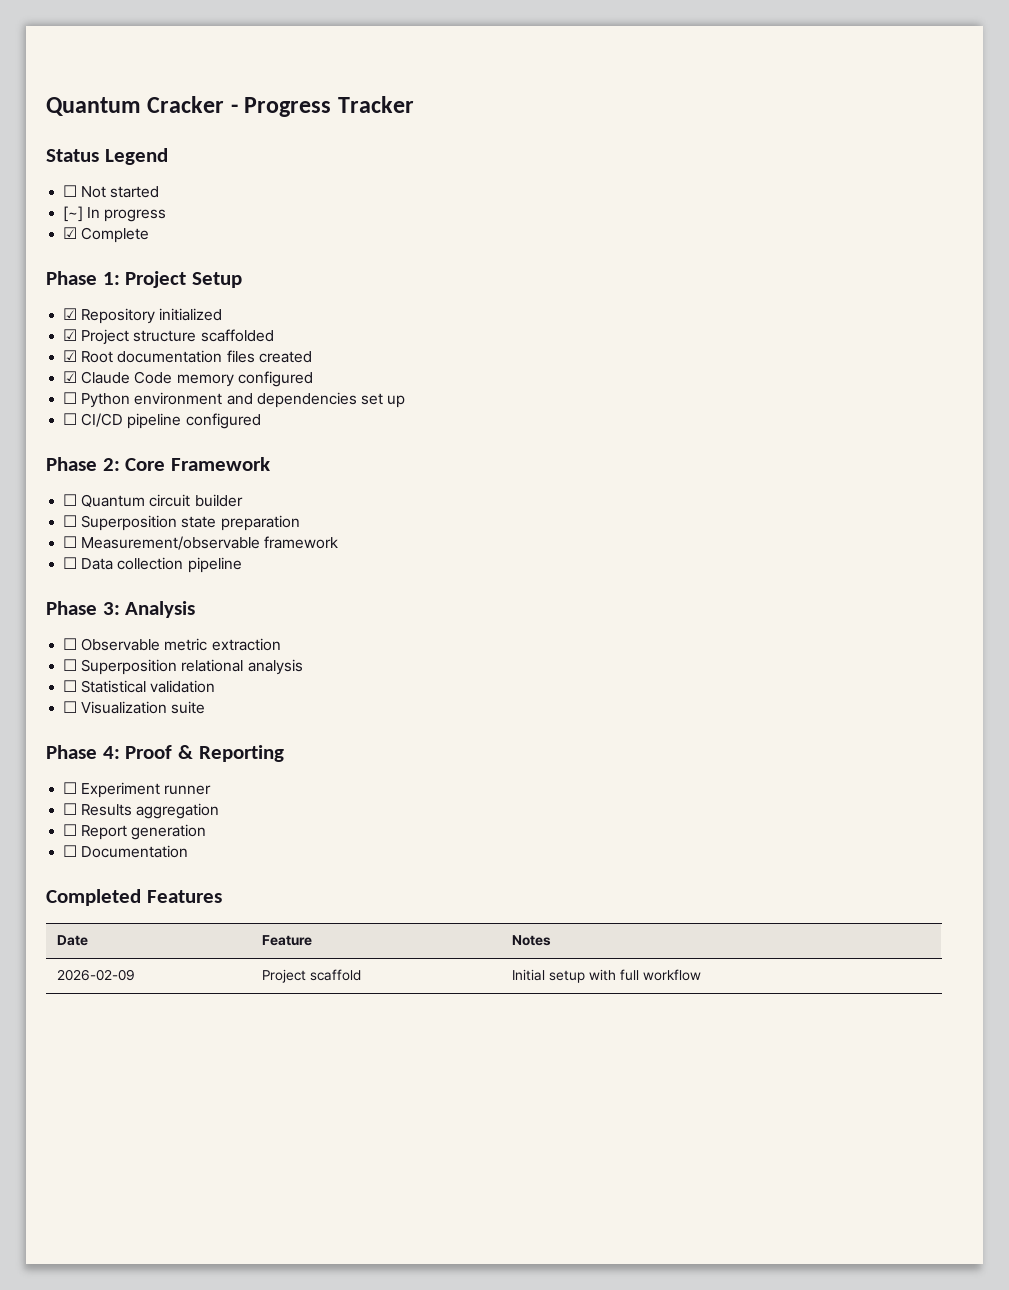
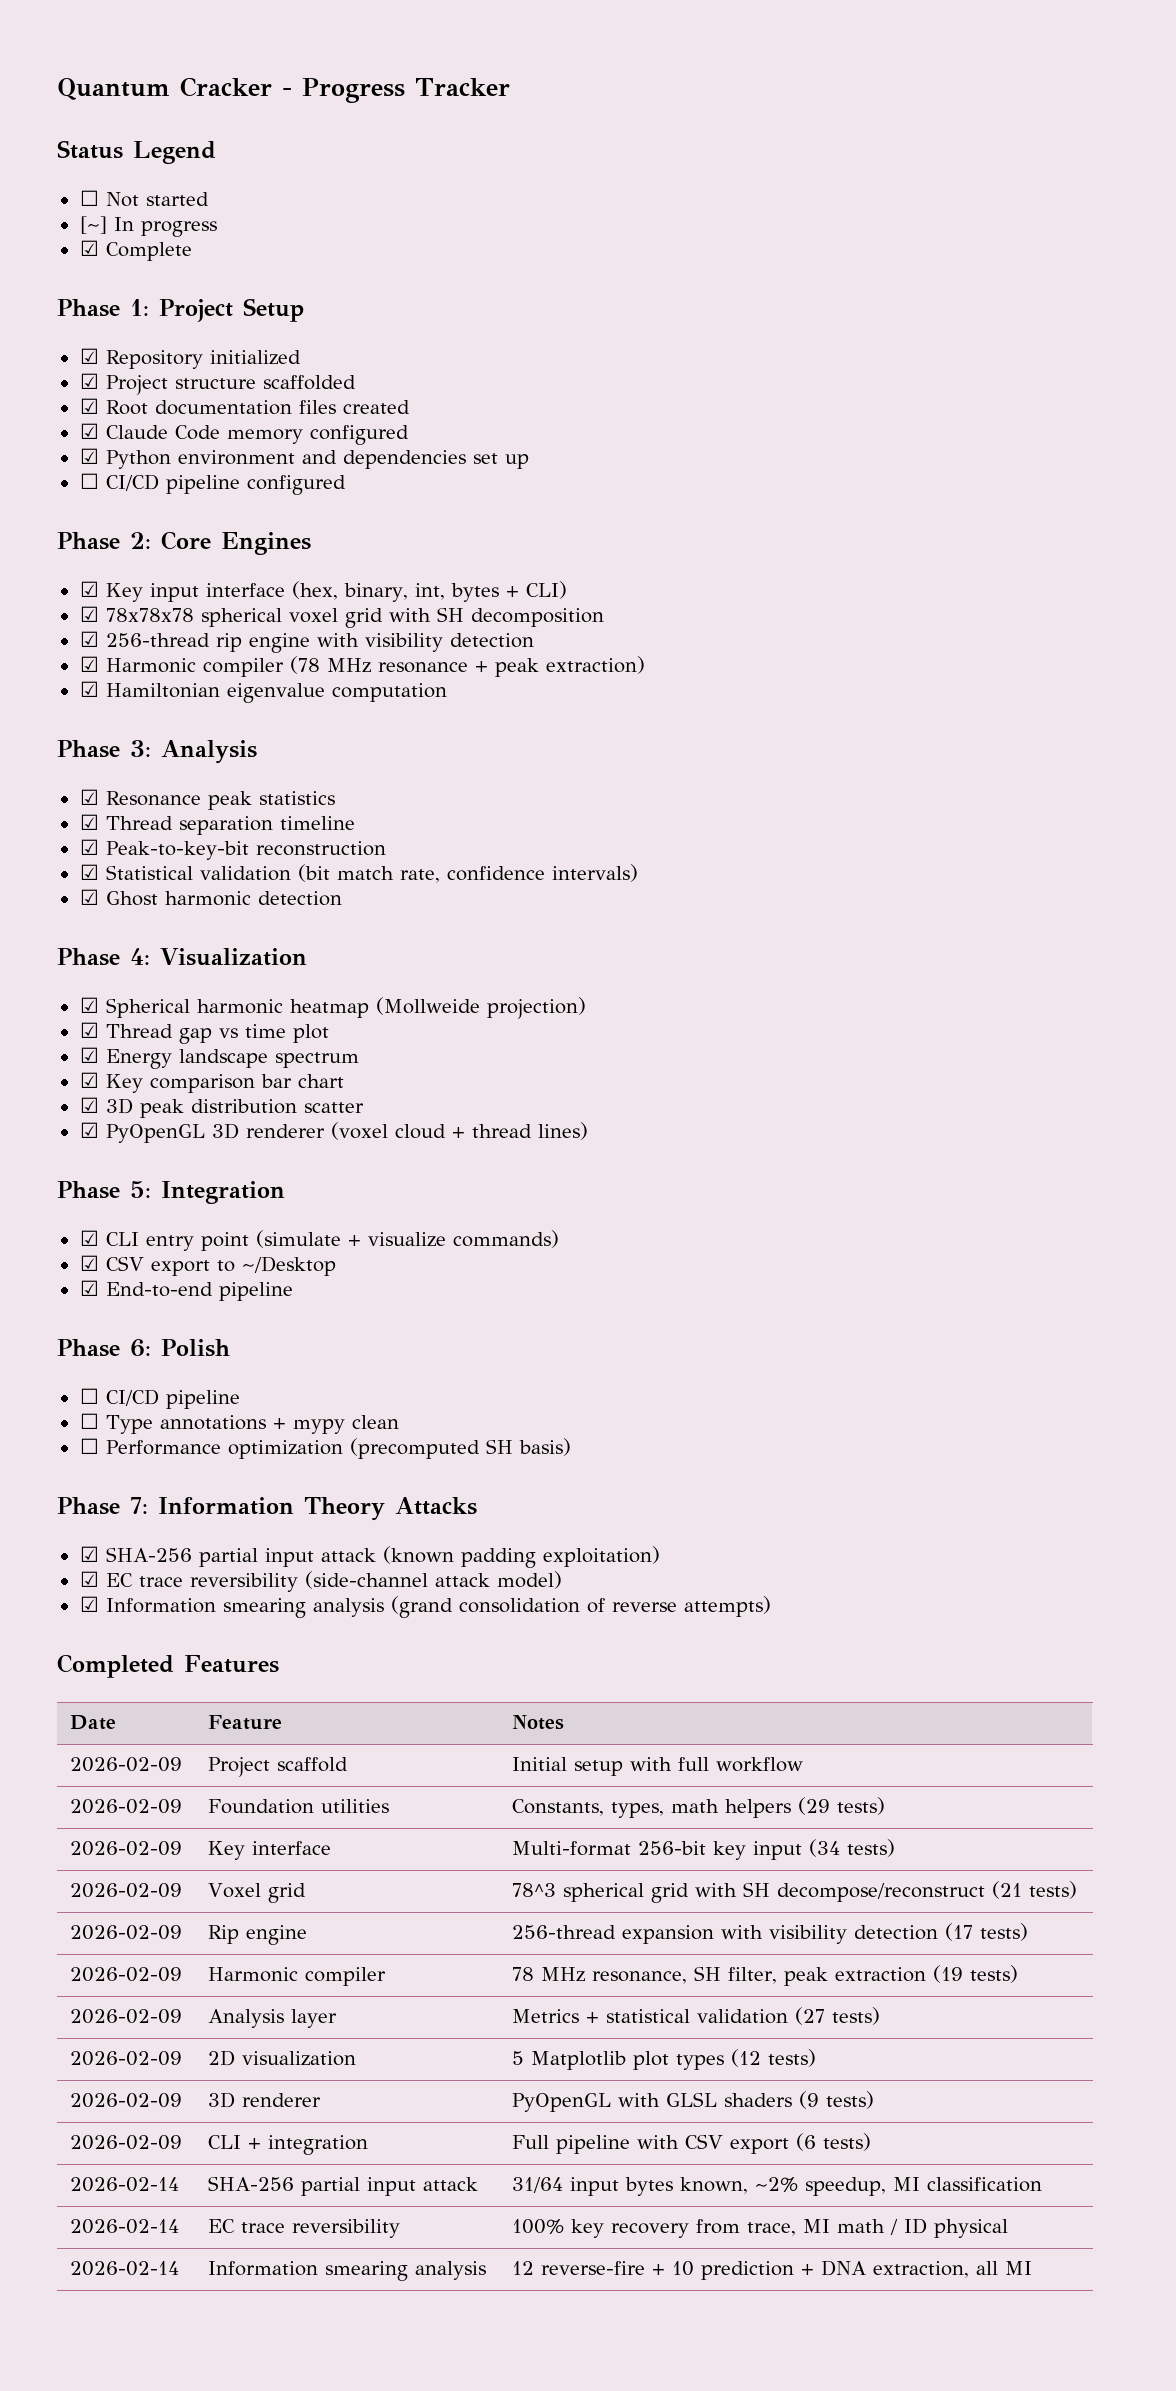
[63,392,78,404] ☐ -> [79,448,99,464] ☑
[171,457,271,471] [63,494,243,508] [63,515,300,531] [63,536,339,550] [63,557,242,573] [46,601,196,618] [63,638,281,651] [63,659,303,675] [63,680,216,693] [63,701,206,714] [46,745,284,762] [63,782,212,798] [63,803,220,819] [63,824,207,840] [63,845,189,858] Framework // ☐ Quantum circuit builder // ☐ Superposition state preparation // ☐ Measurement/observable framework // ☐ Data collection pipeline // Phase 3: Analysis // ☐ Observable metric extraction // ☐ Superposition relational analysis // ☐ Statistical validation // ☐ Visualization suite // Phase 4: Proof & Reporting // ☐ Experiment runner // ☐ Results aggregation // ☐ Report generation // ☐ Documentation -> [221,532,311,555] [79,581,567,602] [79,606,604,628] [79,631,534,653] [79,656,645,677] [79,681,447,703] [57,740,257,764] [79,789,335,810] [79,814,355,835] [79,839,386,860] [79,864,638,883] [79,889,342,906] [57,948,307,966] [79,997,586,1019] [79,1022,329,1044] [79,1047,359,1069] [79,1072,344,1093] [79,1097,364,1118] [79,1122,588,1143] [57,1181,285,1204] [79,1230,559,1251] [79,1255,336,1276] [79,1280,293,1301] [57,1339,230,1357] [79,1388,240,1409] [79,1413,399,1434] [79,1438,571,1459] [57,1497,477,1521] [79,1546,660,1568] [79,1571,562,1592] [79,1596,771,1618] Engines // ☑ Key input interface (hex, binary, int, bytes + CLI) // ☑ 78x78x78 spherical voxel grid with SH decomposition // ☑ 256-thread rip engine with visibility detection // ☑ Harmonic compiler (78 MHz resonance + peak extraction) // ☑ Hamiltonian eigenvalue computation // Phase 3: Analysis // ☑ Resonance peak statistics // ☑ Thread separation timeline // ☑ Peak-to-key-bit reconstruction // ☑ Statistical validation (bit match rate, confidence intervals) // ☑ Ghost harmonic detection // Phase 4: Visualization // ☑ Spherical harmonic heatmap (Mollweide projection) // ☑ Thread gap vs time plot // ☑ Energy landscape spectrum // ☑ Key comparison bar chart // ☑ 3D peak distribution scatter // ☑ PyOpenGL 3D renderer (voxel cloud + thread lines) // Phase 5: Integration // ☑ CLI entry point (simulate + visualize commands) // ☑ CSV export to ~/Desktop // ☑ End-to-end pipeline // Phase 6: Polish // ☐ CI/CD pipeline // ☐ Type annotations + mypy clean // ☐ Performance optimization (precomputed SH basis) // Phase 7: Information Theory Attacks // ☑ SHA-256 partial input attack (known padding exploitation) // ☑ EC trace reversibility (side-channel attack model) // ☑ Information smearing analysis (grand consolidation of reverse attempts)
(701, 975) none -> [69,1799,182,1814] [207,1799,389,1814] [511,1797,885,1818] [69,1841,182,1856] [207,1841,331,1860] [511,1839,895,1860] [69,1883,182,1898] [207,1883,306,1903] [511,1881,1077,1903] [69,1925,182,1940] [207,1925,307,1945] [511,1923,1028,1944] [69,1967,182,1982] [207,1967,386,1986] [511,1965,1018,1986] [69,2009,182,2024] [207,2009,337,2028] [511,2007,880,2025] [69,2051,182,2066] [207,2050,356,2066] [511,2049,816,2070] [69,2093,182,2108] [207,2092,321,2108] [511,2091,874,2112] [69,2135,182,2150] [207,2135,368,2155] [511,2133,871,2154] [69,2177,179,2192] [207,2176,478,2196] [511,2177,1042,2196] [69,2219,179,2234] [207,2219,400,2238] [511,2218,1008,2238] [69,2261,179,2276] [207,2261,486,2281] [511,2260,1032,2280] // 2026-02-09 | Foundation utilities | Constants, types, math helpers (29 tests) // 2026-02-09 | Key interface | Multi-format 256-bit key input (34 tests) // 2026-02-09 | Voxel grid | 78^3 spherical grid with SH decompose/reconstruct (21 tests) // 2026-02-09 | Rip engine | 256-thread expansion with visibility detection (17 tests) // 2026-02-09 | Harmonic compiler | 78 MHz resonance, SH filter, peak extraction (19 tests) // 2026-02-09 | Analysis layer | Metrics + statistical validation (27 tests) // 2026-02-09 | 2D visualization | 5 Matplotlib plot types (12 tests) // 2026-02-09 | 3D renderer | PyOpenGL with GLSL shaders (9 tests) // 2026-02-09 | CLI + integration | Full pipeline with CSV export (6 tests) // 2026-02-14 | SHA-256 partial input attack | 31/64 input bytes known, ~2% speedup, MI classification // 2026-02-14 | EC trace reversibility | 100% key recovery from trace, MI math / ID physical // 2026-02-14 | Information smearing analysis | 12 reverse-fire + 10 prediction + DNA extraction, all MI

